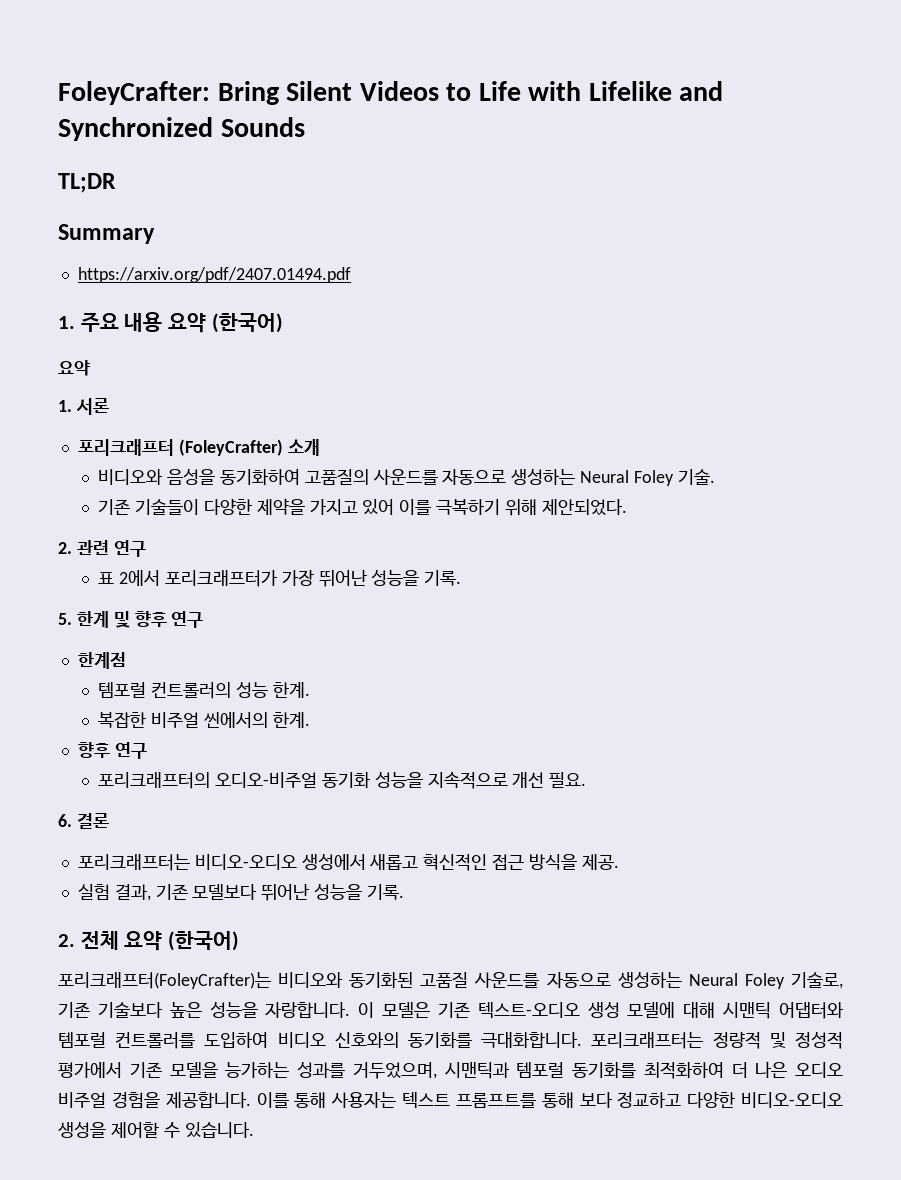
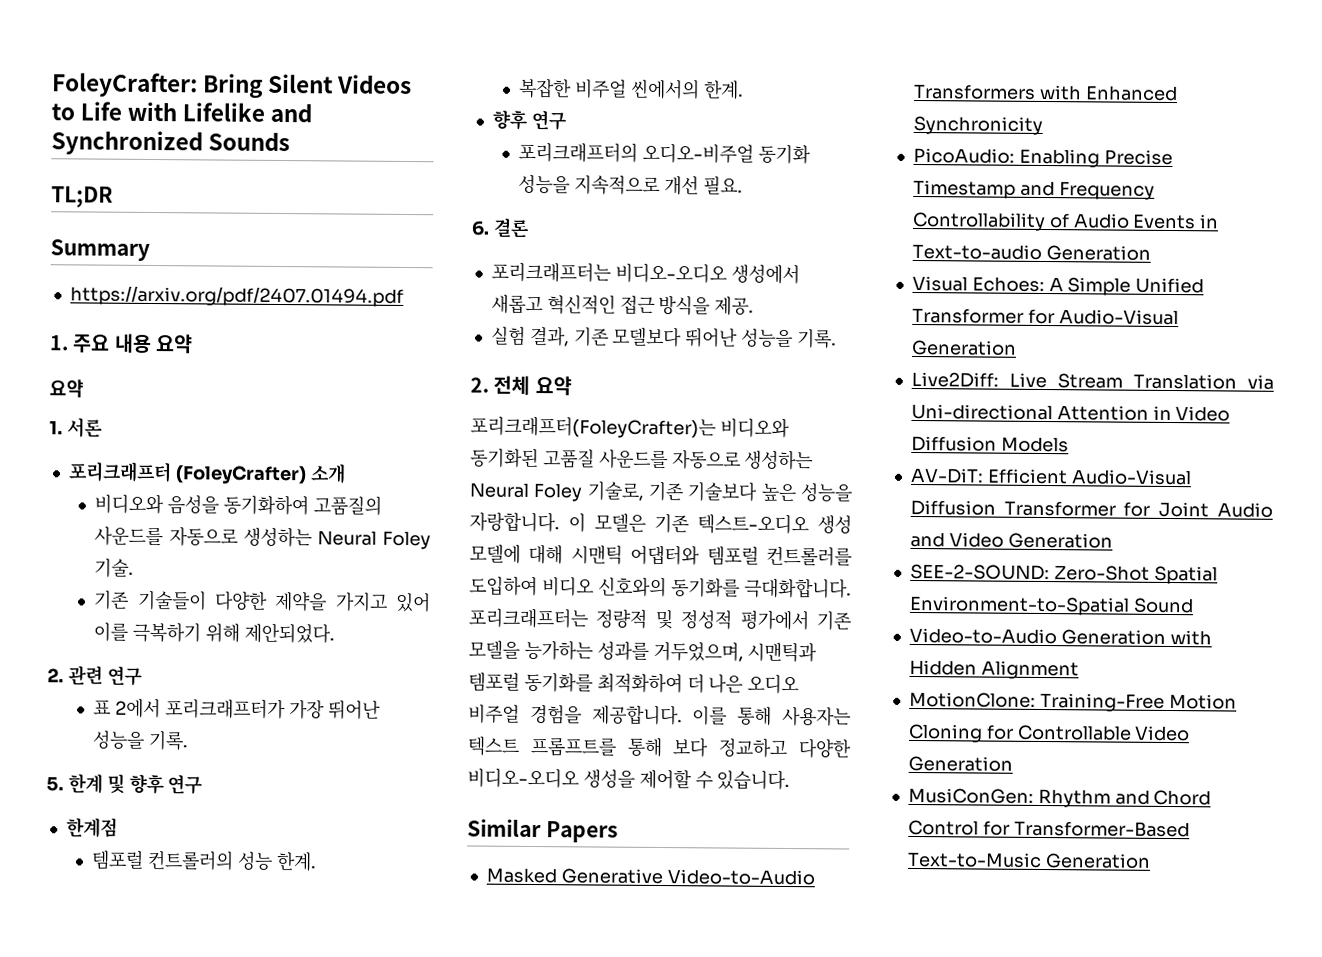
[211,313,283,333] (한국어) -> (193, 344) none
[168,931,240,951] (한국어) -> (572, 386) none
(254, 1130) none -> [467,818,618,843] [485,867,815,886] [912,83,1178,102] [912,115,1043,135] [912,147,1173,168] [912,179,1155,200] [911,211,1220,232] [911,243,1151,261] [911,275,1205,296] [911,307,1179,326] [910,339,1017,356] [910,371,1274,390] [910,403,1231,422] [910,435,1069,453] [909,467,1192,486] [909,499,1273,518] [909,531,1113,549] [909,563,1218,585] [908,595,1194,616] [908,627,1212,646] [908,659,1079,680] [908,691,1237,712] [907,723,1191,743] [907,755,1013,772] [907,787,1212,808] [907,819,1190,838] [906,851,1151,869] // Similar Papers // Masked Generative Video-to-Audio Transformers with Enhanced Synchronicity // PicoAudio: Enabling Precise Timestamp and Frequency Controllability of Audio Events in Text-to-audio Generation // Visual Echoes: A Simple Unified Transformer for Audio-Visual Generation // Live2Diff: Live Stream Translation via Uni-directional Attention in Video Diffusion Models // AV-DiT: Efficient Audio-Visual Diffusion Transformer for Joint Audio and Video Generation // SEE-2-SOUND: Zero-Shot Spatial Environment-to-Spatial Sound // Video-to-Audio Generation with Hidden Alignment // MotionClone: Training-Free Motion Cloning for Controllable Video Generation // MusiConGen: Rhythm and Chord Control for Transformer-Based Text-to-Music Generation

